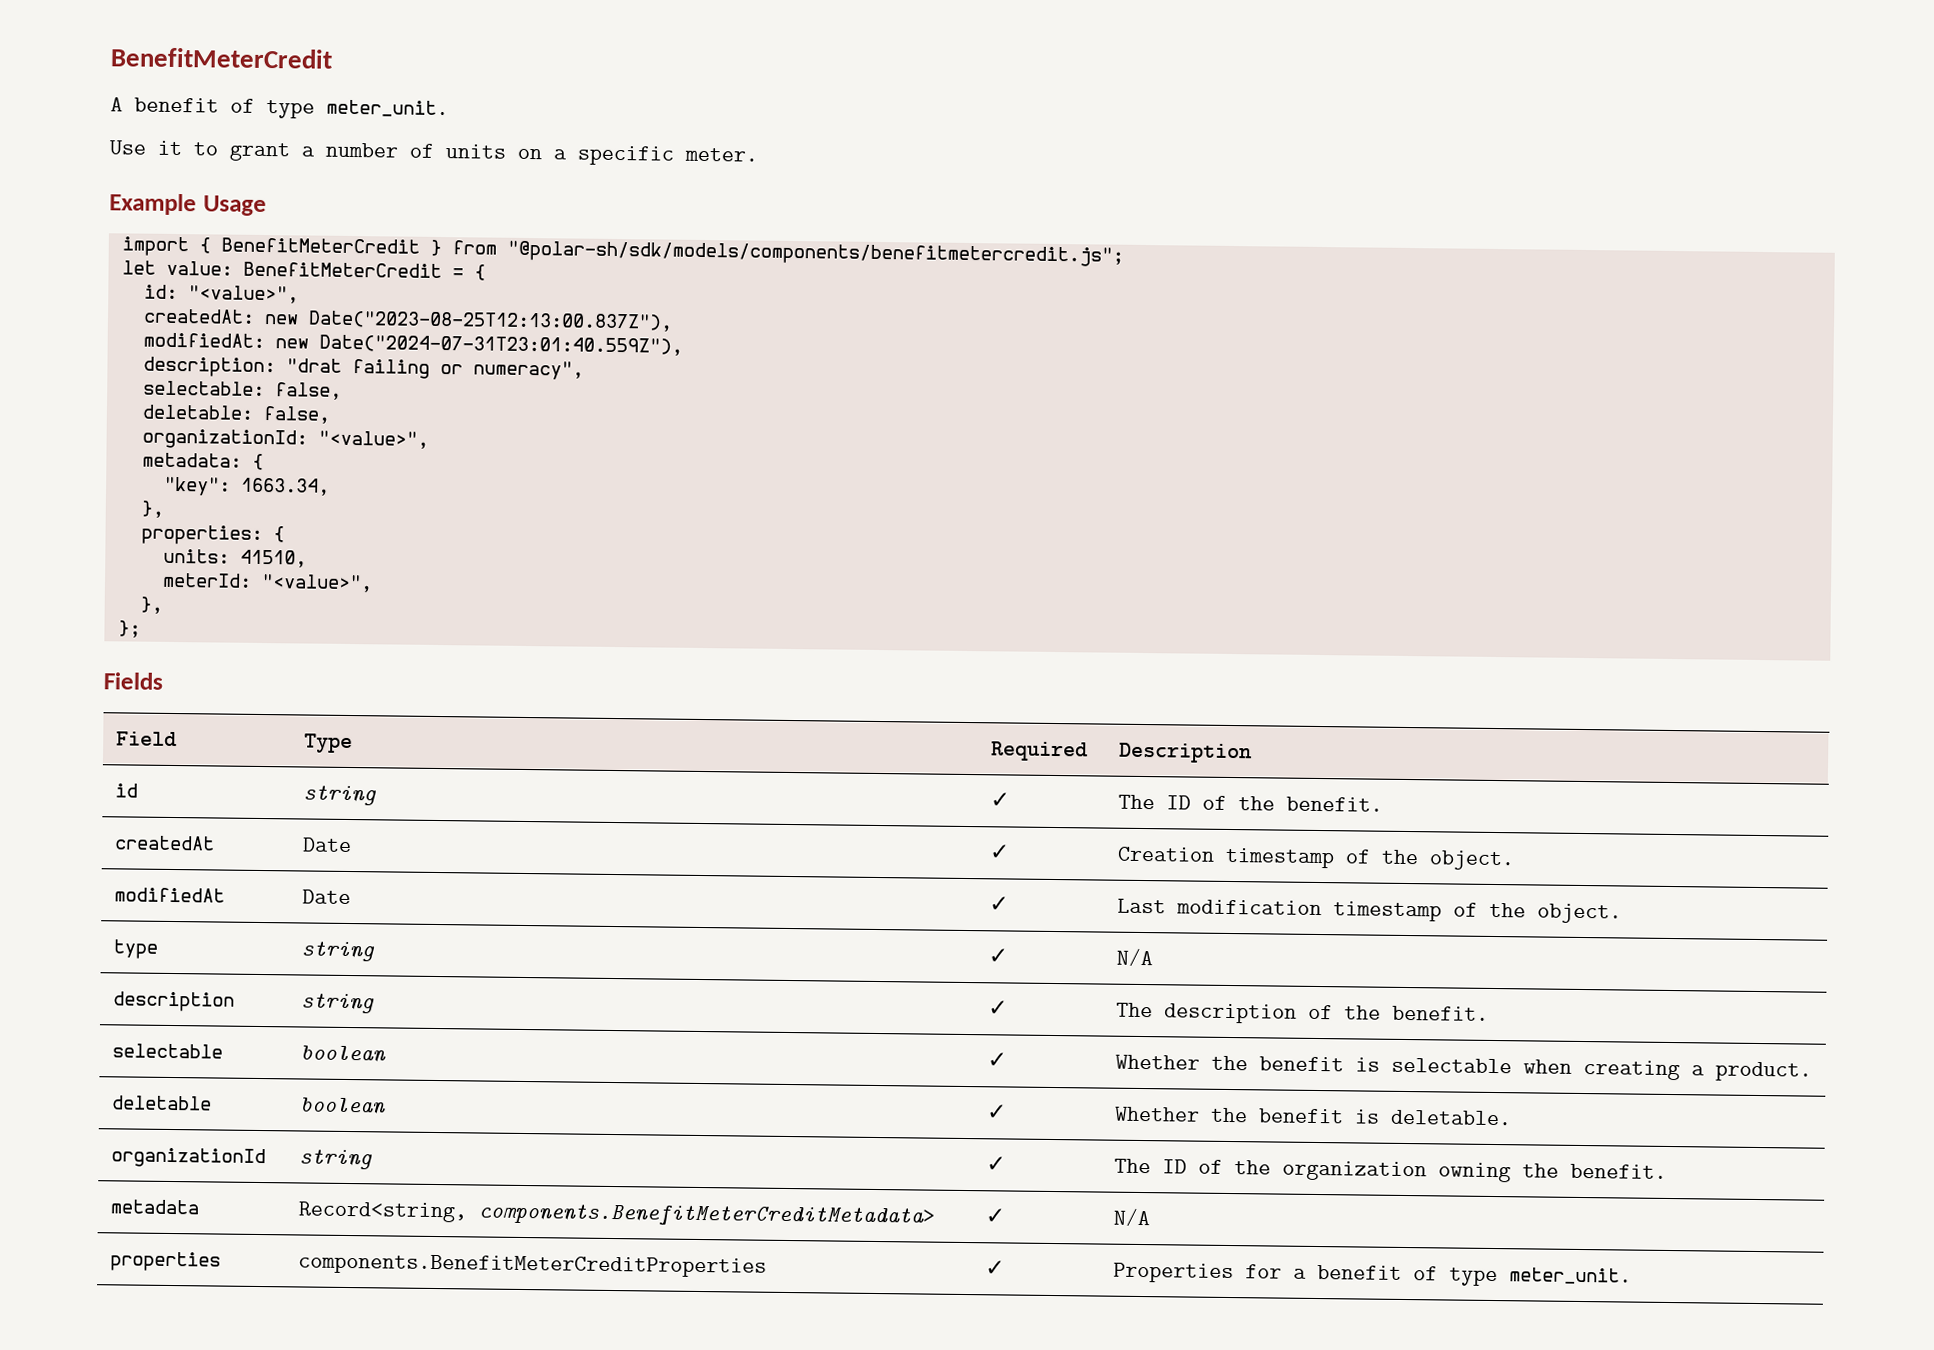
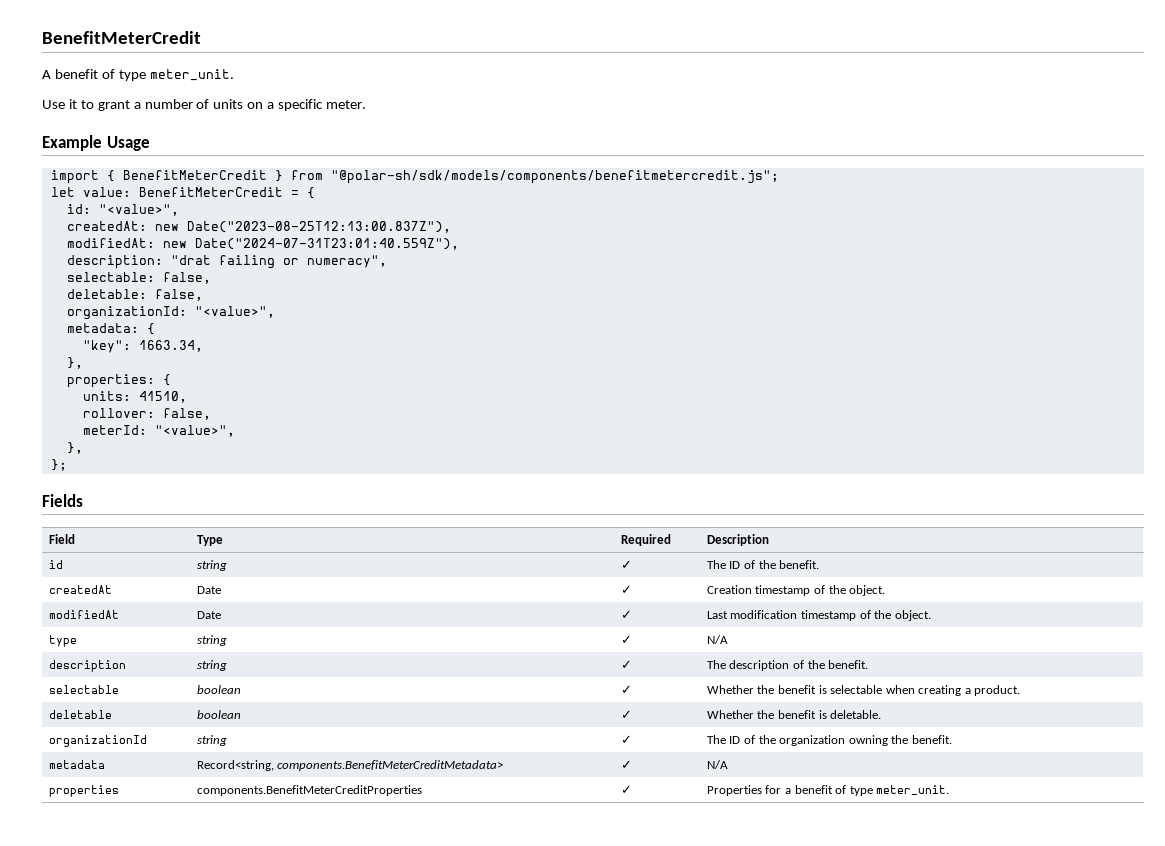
(307, 558) none -> [82,408,211,420] // rollover: false,

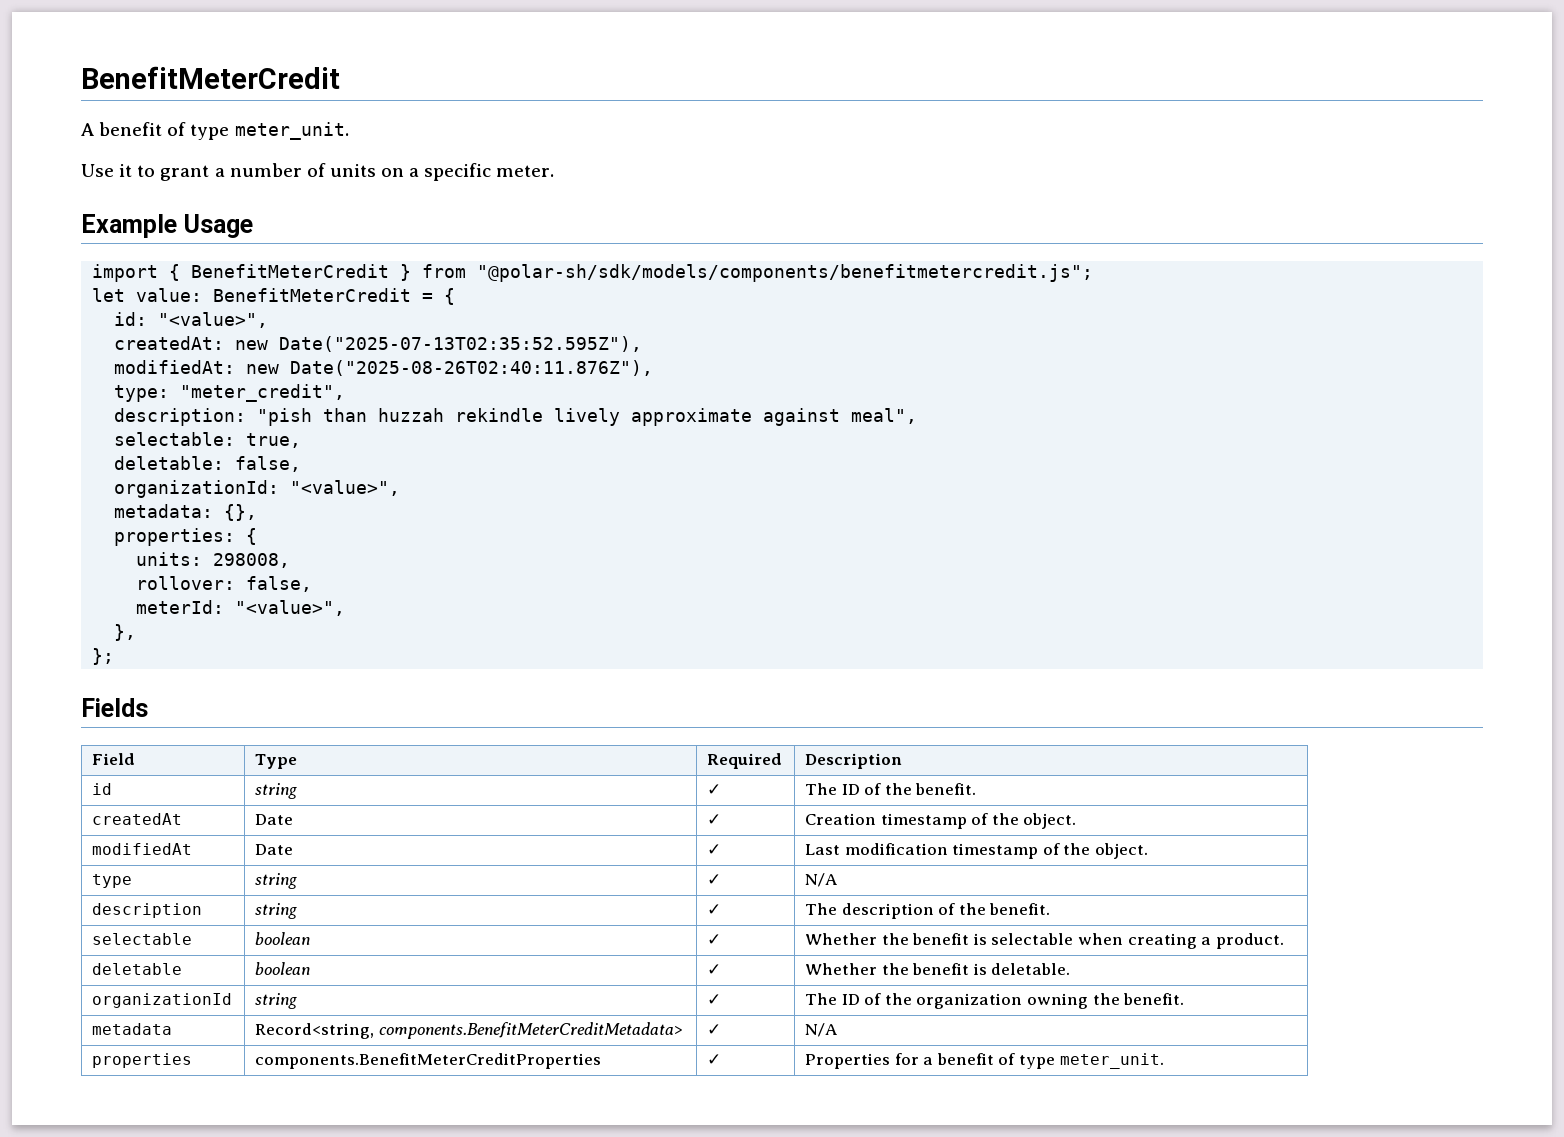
[186,221,451,233] Date("2023-08-25T12:13:00.837Z"), -> [279,336,643,352] Date("2025-07-13T02:35:52.595Z"),
[194,238,459,250] [66,255,387,269] Date("2024-07-31T23:01:40.559Z"), // description: "drat failing or numeracy", -> [290,360,654,376] [114,384,346,402] [114,408,918,426] Date("2025-08-26T02:40:11.876Z"), // type: "meter_credit", // description: "pish than huzzah rekindle lively approximate against meal",
[162,272,211,284] false, -> [246,433,302,448] true,
[146,323,155,335] [82,340,203,353] [66,357,83,369] { // "key": 1663.34, // }, -> [224,504,258,521] {},
[138,391,187,403] 41510, -> [213,553,291,568] 298008,

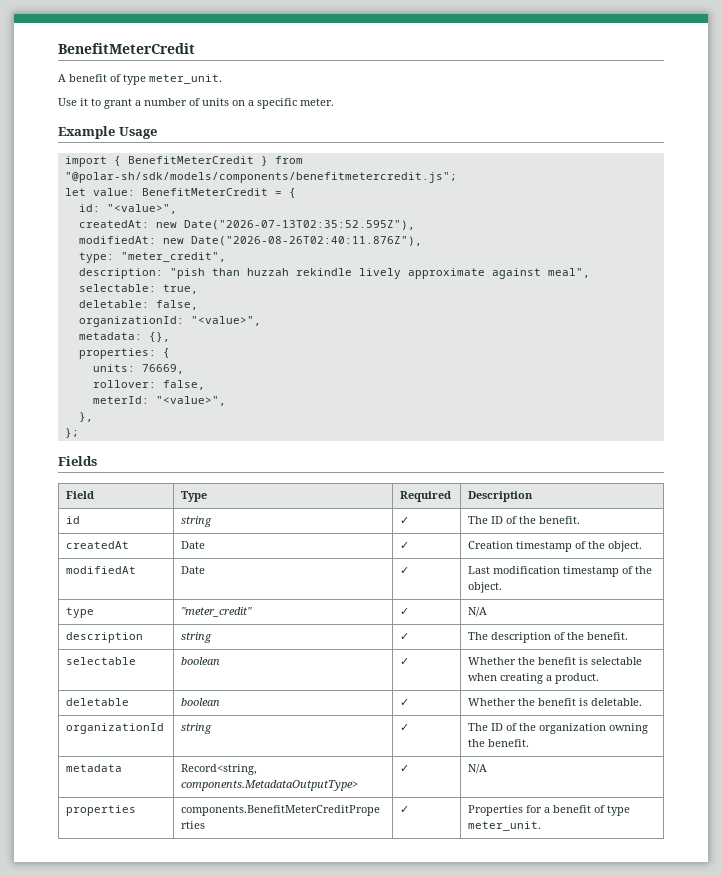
[279,336,643,352] Date("2025-07-13T02:35:52.595Z"), -> [183,220,415,230] Date("2026-07-13T02:35:52.595Z"),
[290,360,654,376] Date("2025-08-26T02:40:11.876Z"), -> [190,236,422,246] Date("2026-08-26T02:40:11.876Z"),
[213,553,291,568] 298008, -> [141,364,184,374] 76669,
[255,873,298,889] string -> [181,607,253,617] "meter_credit"
[378,1022,683,1039] components.BenefitMeterCreditMetadata> -> [181,780,359,791] components.MetadataOutputType>

